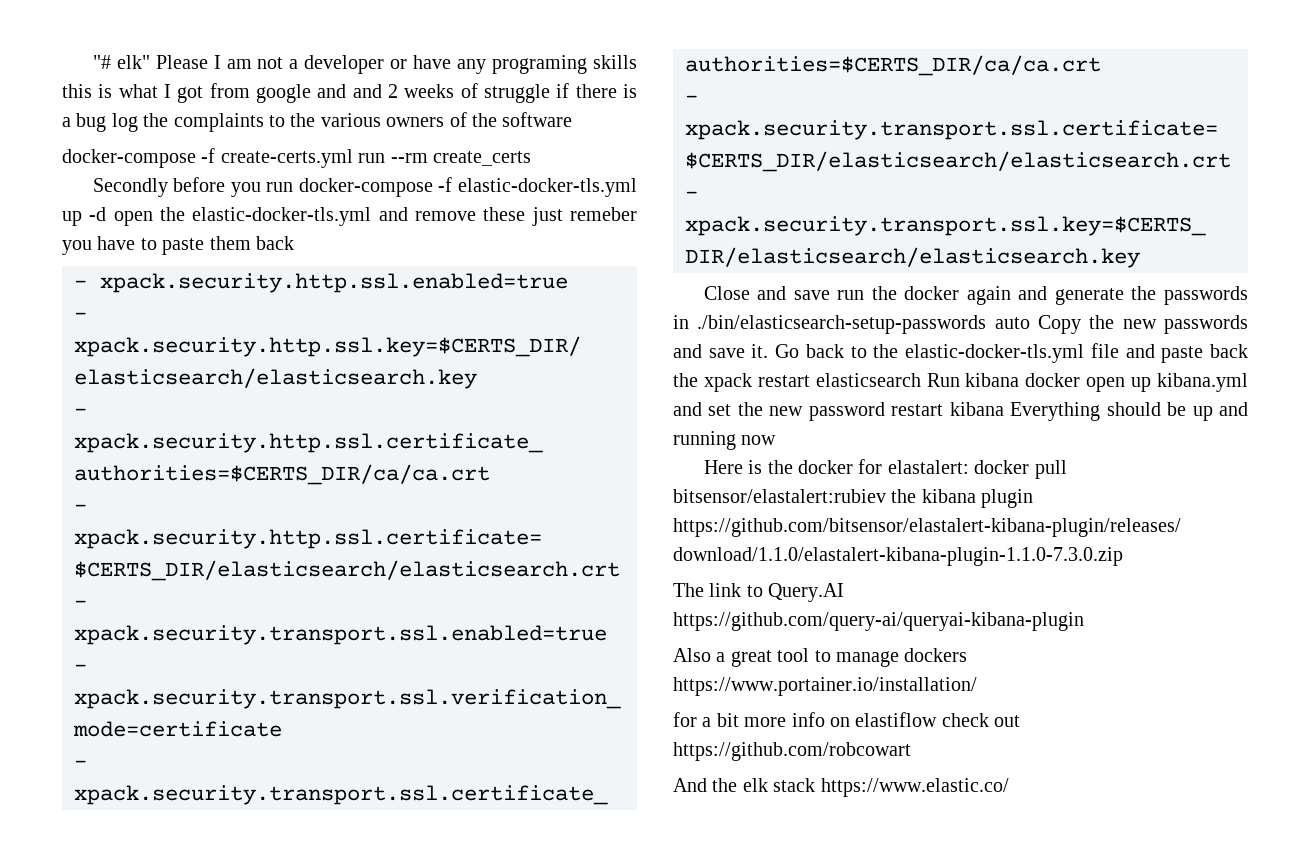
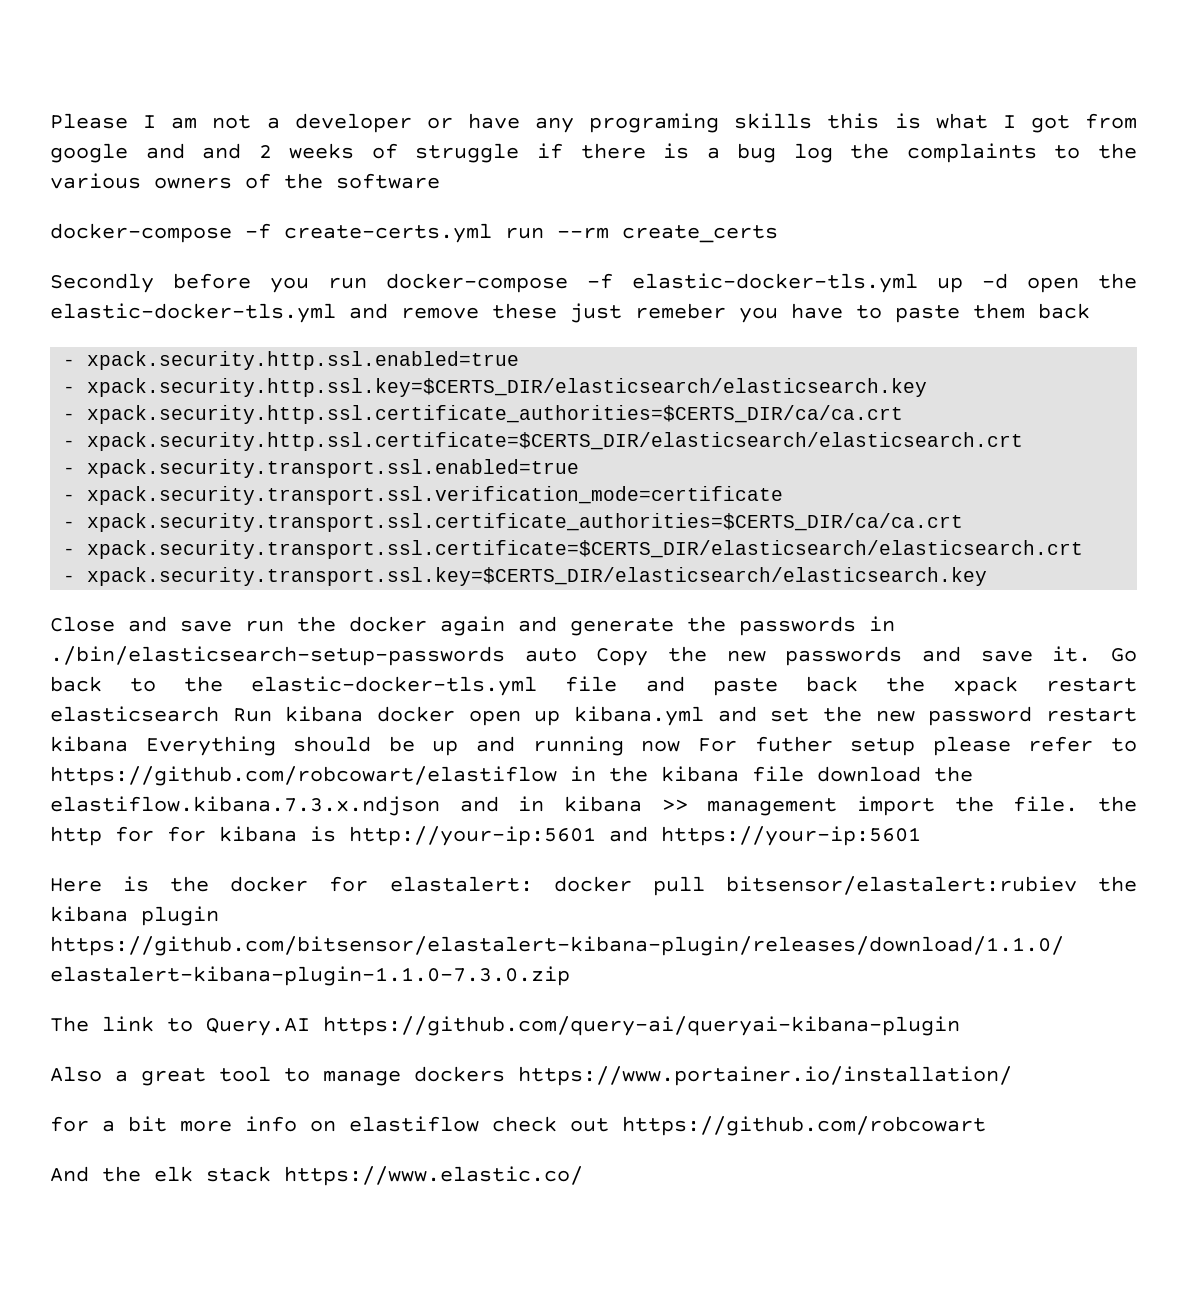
[92,55,150,69] "# elk" -> (50, 121) none
(777, 440) none -> [697,736,1138,756] [50,766,973,786] [50,796,1137,816] [50,826,921,846] For futher setup please refer to https://github.com/robcowart/elastiflow in the kibana file download the elastiflow.kibana.7.3.x.ndjson and in kibana >> management import the file. the http for for kibana is http://your-ip:5601 and https://your-ip:5601

